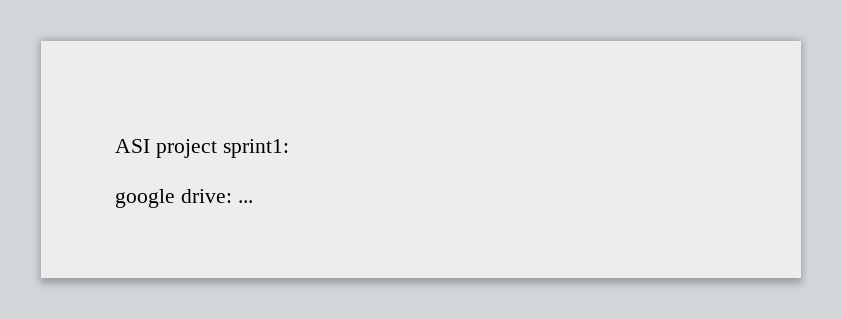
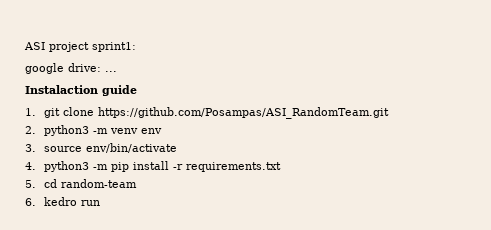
(253, 201) none -> [25,85,137,96] [25,107,389,119] [25,125,162,136] [25,143,177,153] [25,161,281,172] [25,179,137,188] [25,197,100,206] // Instalaction guide // 1. git clone https://github.com/Posampas/ASI_RandomTeam.git // 2. python3 -m venv env // 3. source env/bin/activate // 4. python3 -m pip install -r requirements.txt // 5. cd random-team // 6. kedro run

